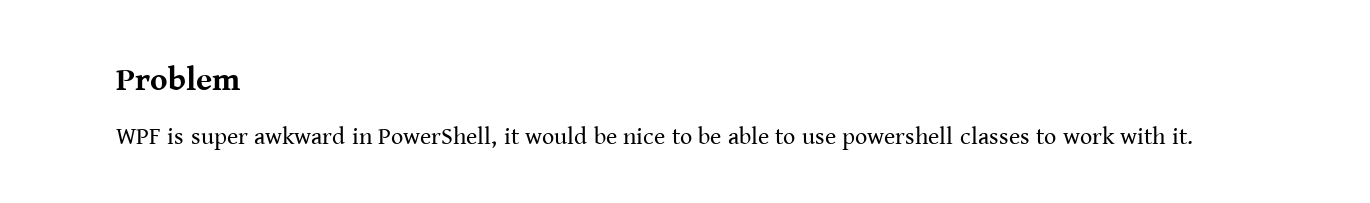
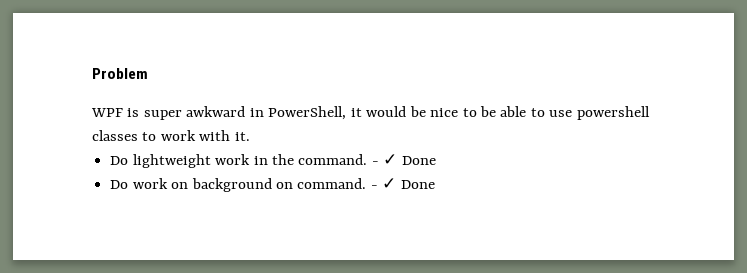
(1193, 136) none -> [110,154,436,168] [110,178,435,192] // Do lightweight work in the command. - ✓ Done // Do work on background on command. - ✓ Done

